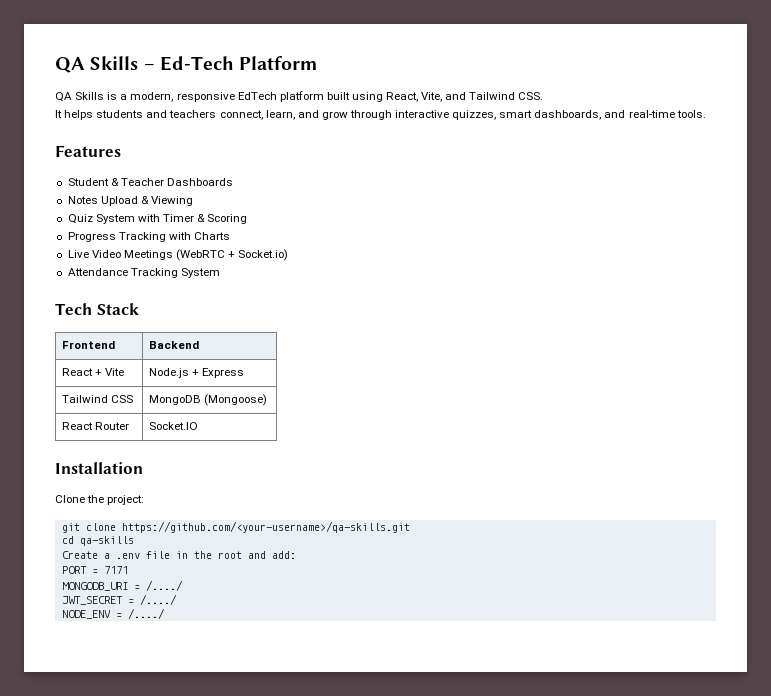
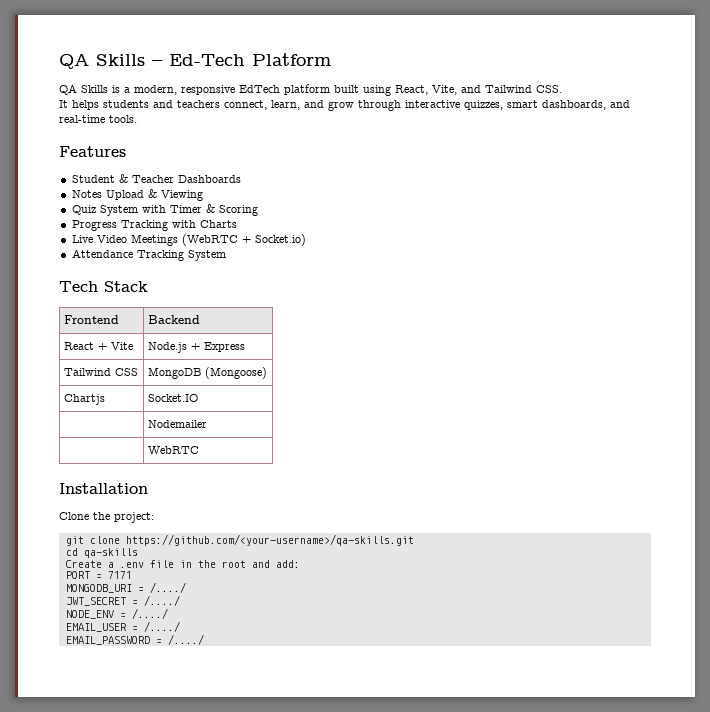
[62,422,130,430] React Router -> [63,394,105,405] Chartjs
(199, 426) none -> [147,420,207,428] [147,446,199,454] // | Nodemailer // | WebRTC
(165, 613) none -> [65,621,180,632] [65,634,204,645] // EMAIL_USER = /..../ // EMAIL_PASSWORD = /..../

